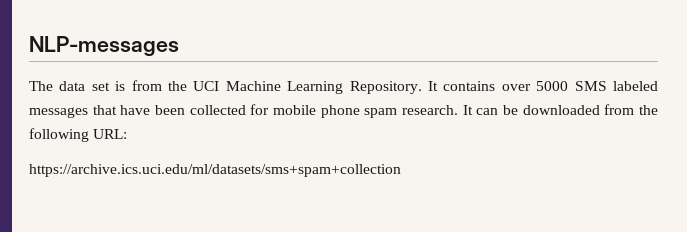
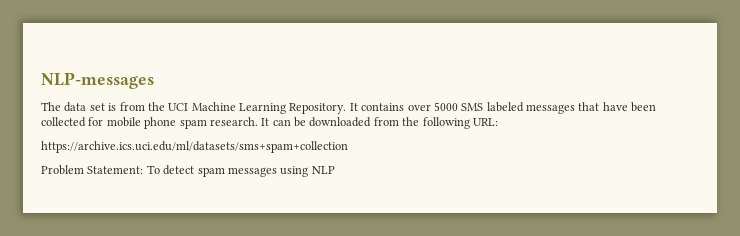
(401, 170) none -> [41,165,335,177] // Problem Statement: To detect spam messages using NLP

